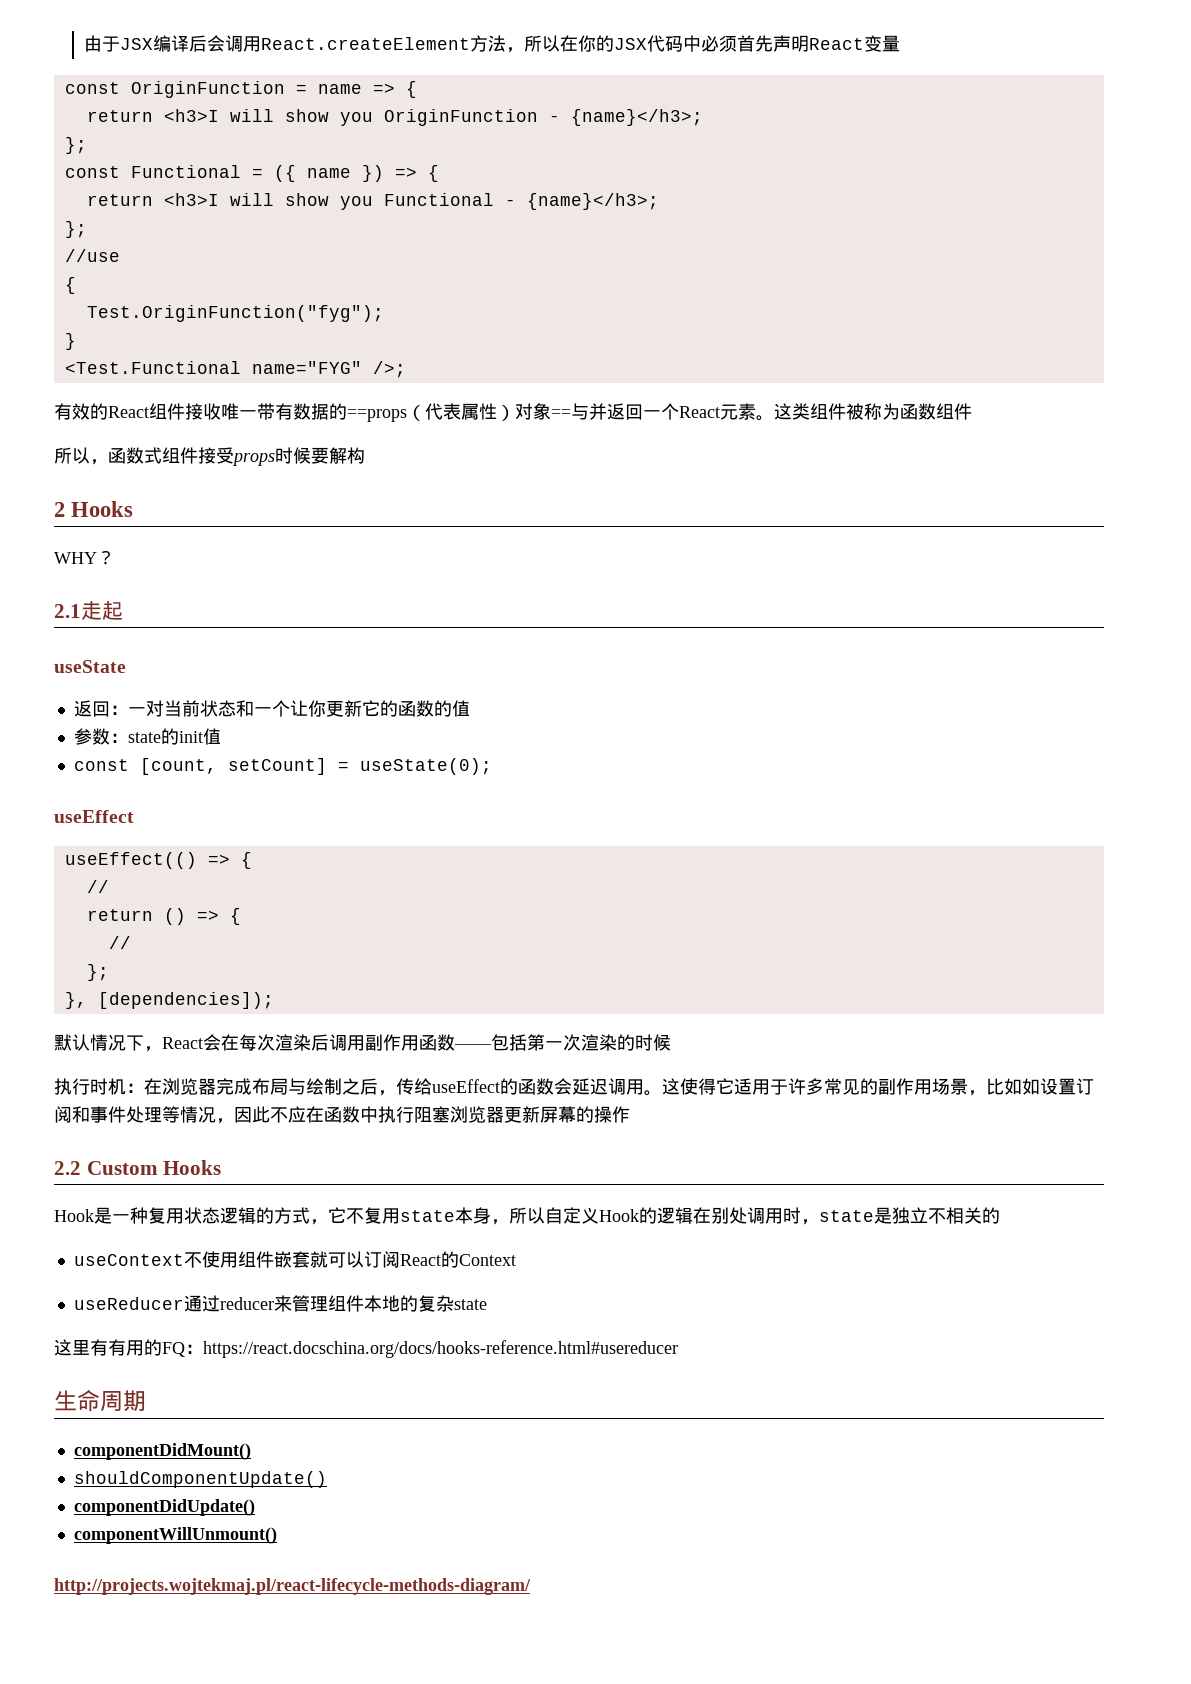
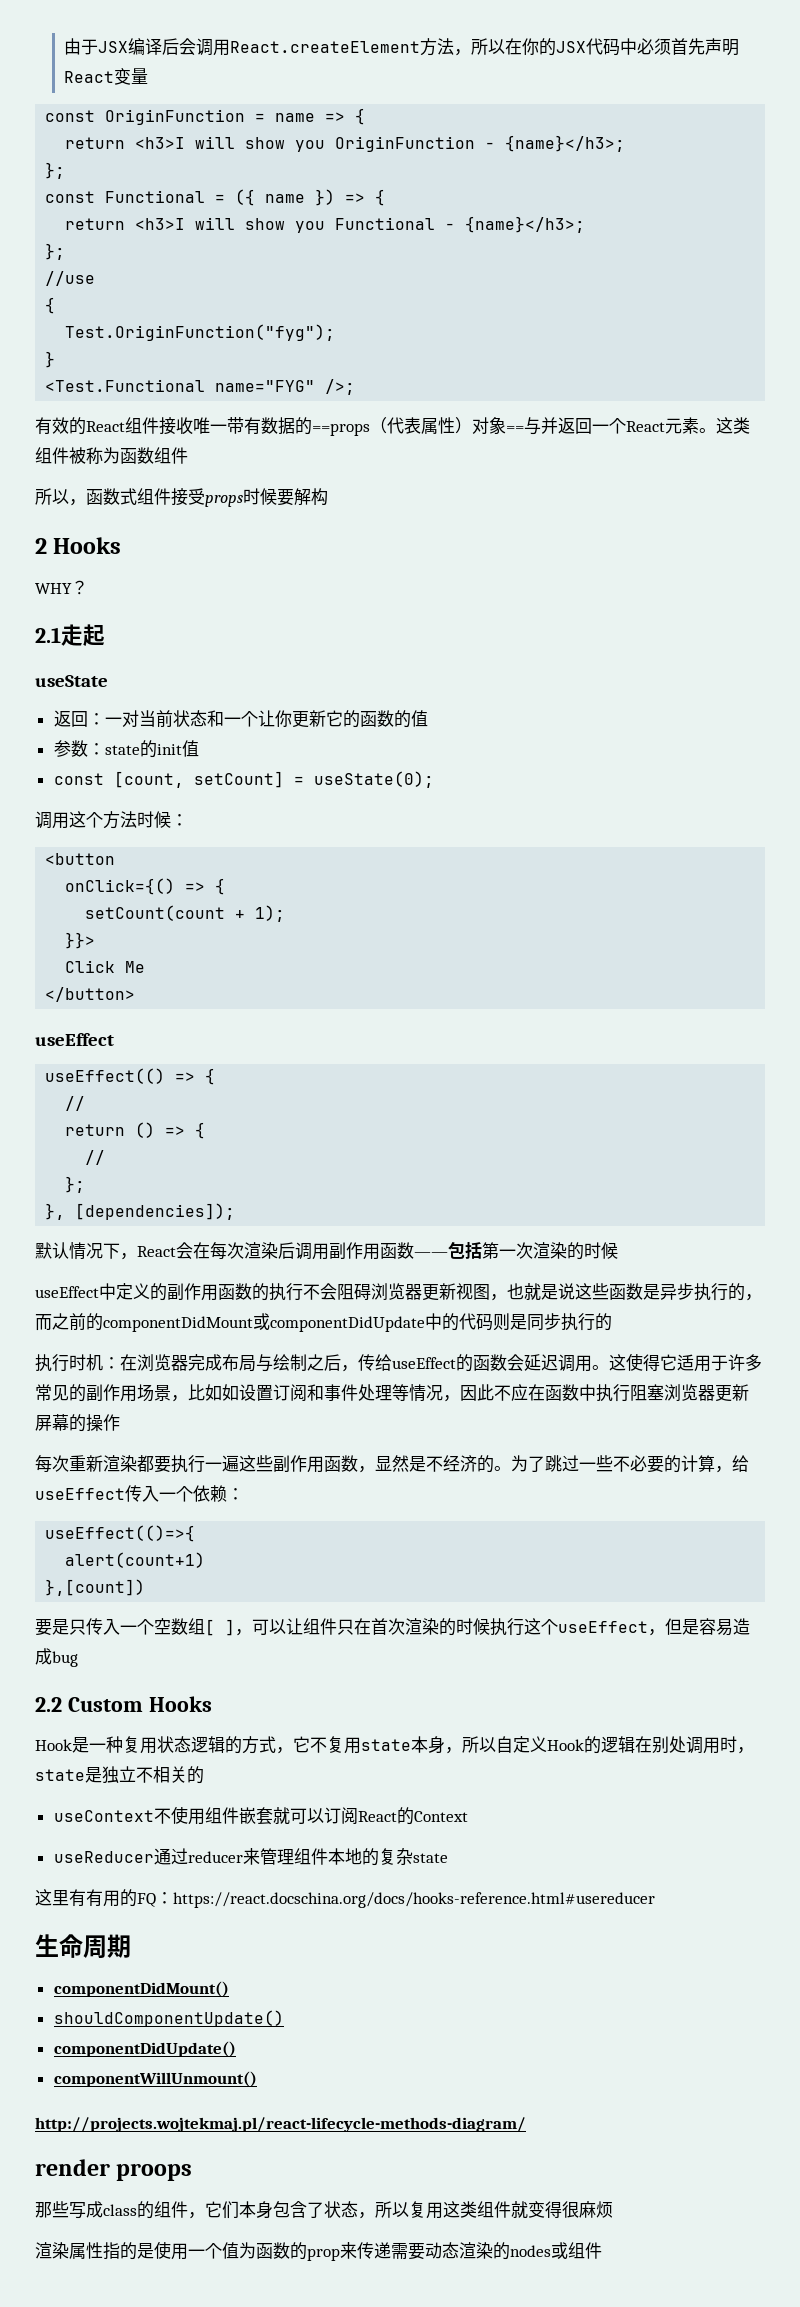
(492, 766) none -> [35,811,188,829] [45,853,116,865] [65,878,226,895] [85,905,286,922] [65,932,96,949] [65,960,146,973] [45,987,136,1002] // 调用这个方法时候： // <button // onClick={() => { // setCount(count + 1); // }}> // Click Me // </button>
(671, 1042) none -> [35,1283,762,1301] [35,1313,612,1332] // useEffect中定义的副作用函数的执行不会阻碍浏览器更新视图，也就是说这些函数是异步执行的，而之前的componentDidMount或componentDidUpdate中的代码则是同步执行的
(630, 1114) none -> [35,1455,749,1473] [35,1485,244,1502] [45,1525,196,1542] [65,1552,206,1568] [45,1579,146,1596] [35,1618,750,1636] [35,1648,78,1667] // 每次重新渲染都要执行一遍这些副作用函数，显然是不经济的。为了跳过一些不必要的计算，给useEffect传入一个依赖： // useEffect(()=>{ // alert(count+1) // },[count]) // 要是只传入一个空数组[ ]，可以让组件只在首次渲染的时候执行这个useEffect，但是容易造成bug
(531, 1586) none -> [35,2159,193,2181] [35,2201,613,2219] [35,2241,602,2261] // render proops // 那些写成class的组件，它们本身包含了状态，所以复用这类组件就变得很麻烦 // 渲染属性指的是使用一个值为函数的prop来传递需要动态渲染的nodes或组件

